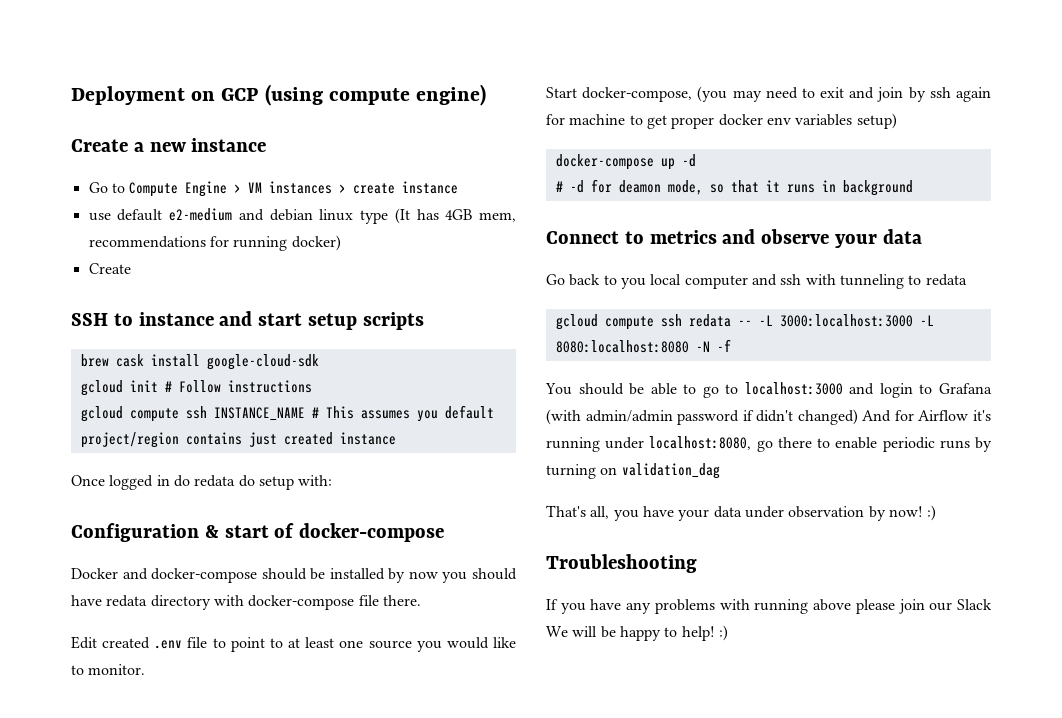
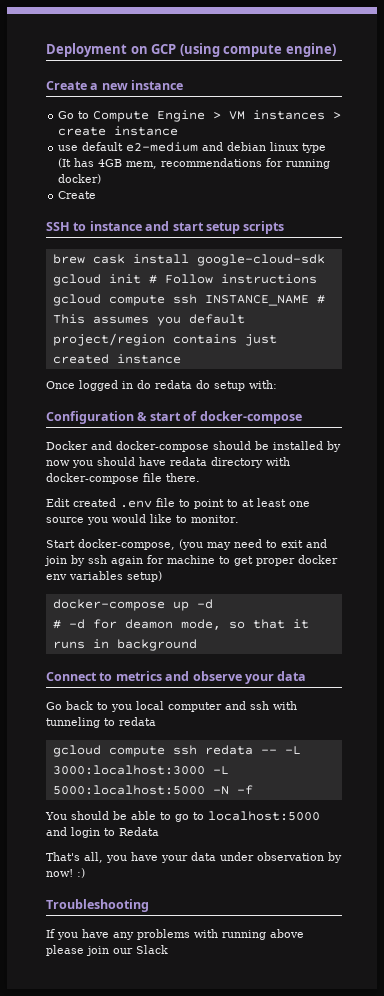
[555,340,689,353] 8080:localhost:8080 -> [52,785,205,795] 5000:localhost:5000
[744,382,843,395] localhost:3000 -> [208,811,320,821] localhost:5000
[939,383,993,394] [546,409,991,425] [546,436,992,452] [546,463,720,479] Grafana (with admin/admin password if didn't changed) And for Airflow it's running under localhost:8080, go there to enable periodic runs by turning on validation_dag -> [119,827,159,836] Redata
[546,625,728,641] We will be happy to help! :) -> (168, 949) none

